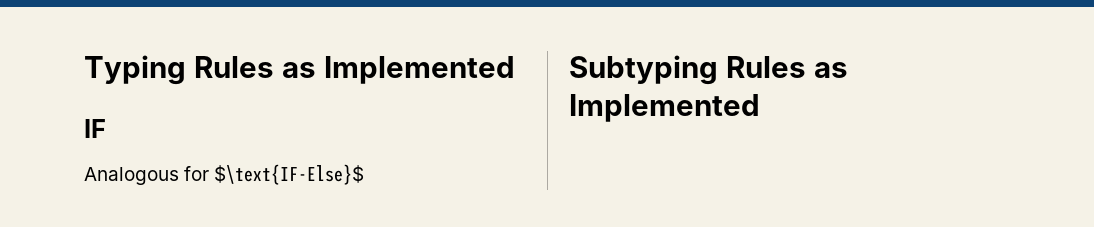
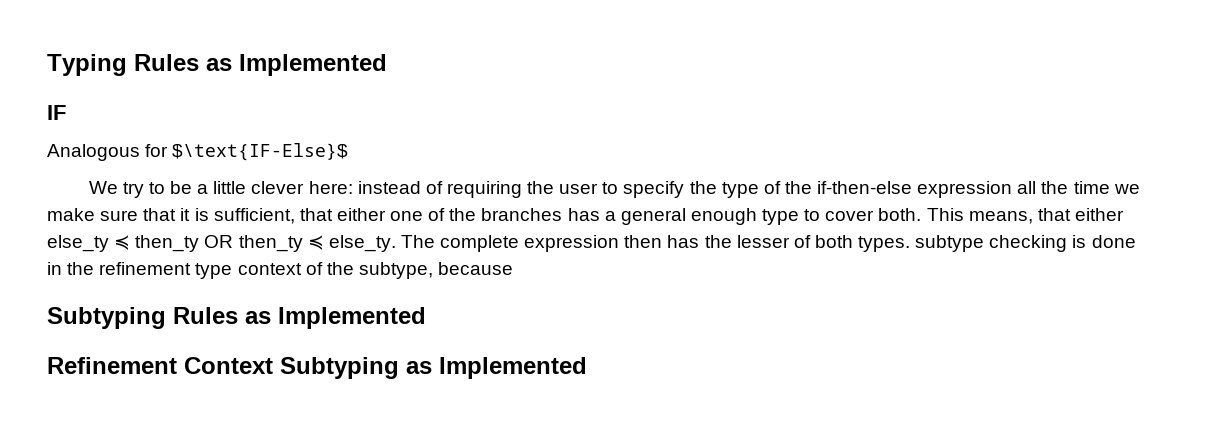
(365, 174) none -> [88,181,1140,198] [47,208,1124,225] [47,235,1136,252] [47,262,514,279] // We try to be a little clever here: instead of requiring the user to specify the type of the if-then-else expression all the time we make sure that it is sufficient, that either one of the branches has a general enough type to cover both. This means, that either else_ty ≼ then_ty OR then_ty ≼ else_ty. The complete expression then has the lesser of both types. subtype checking is done in the refinement type context of the subtype, because
(760, 108) none -> [47,357,587,379] // Refinement Context Subtyping as Implemented

